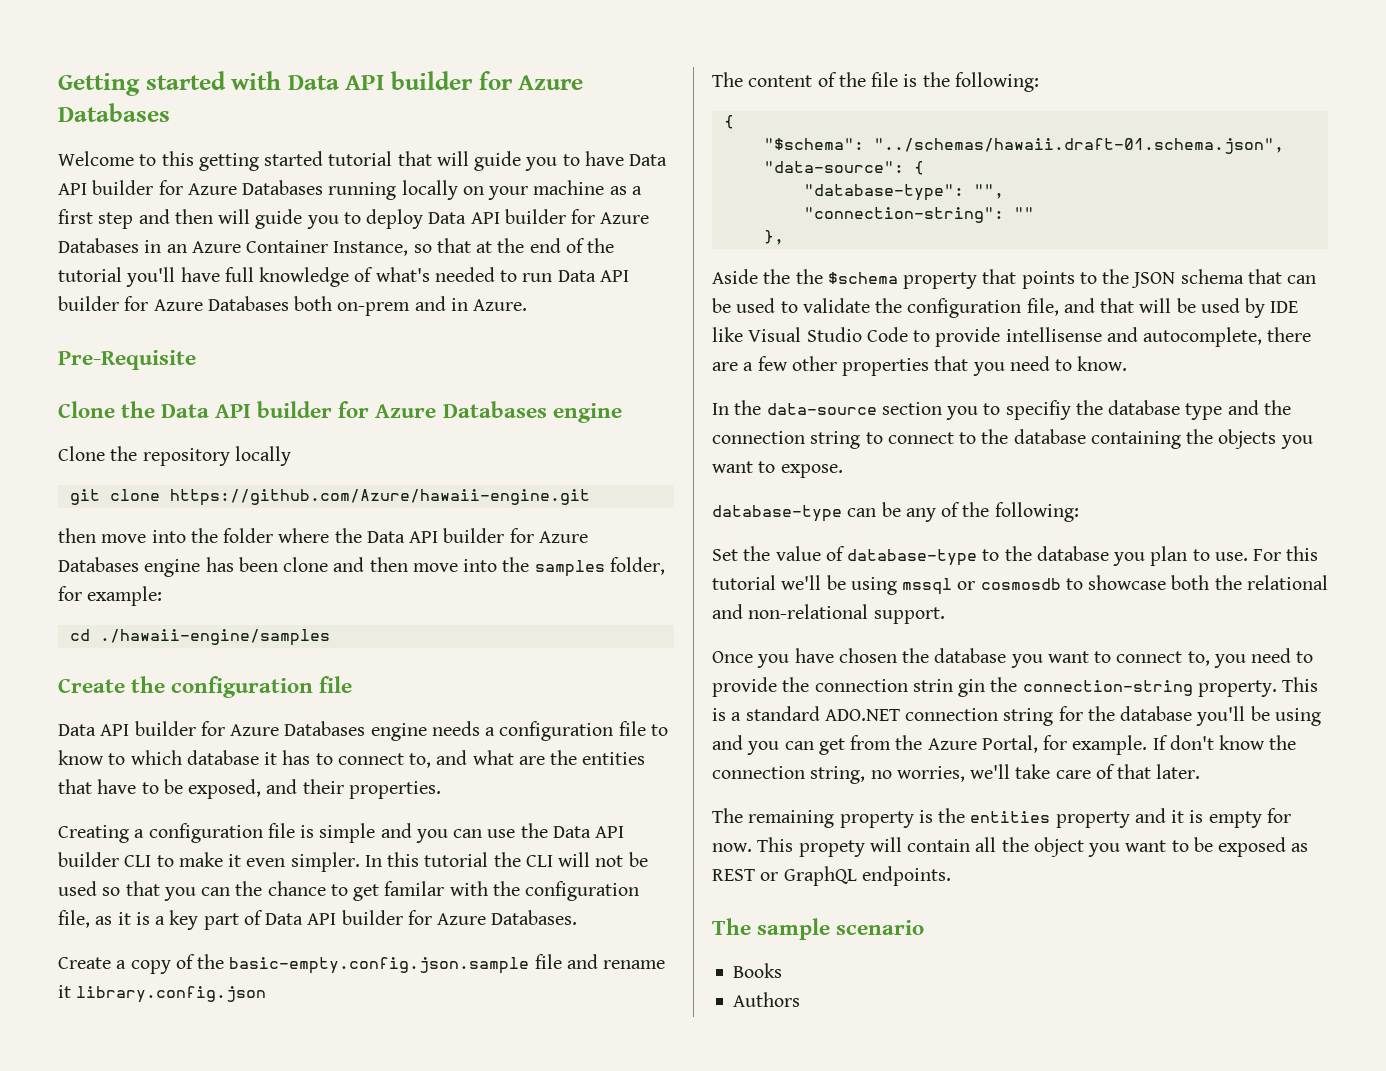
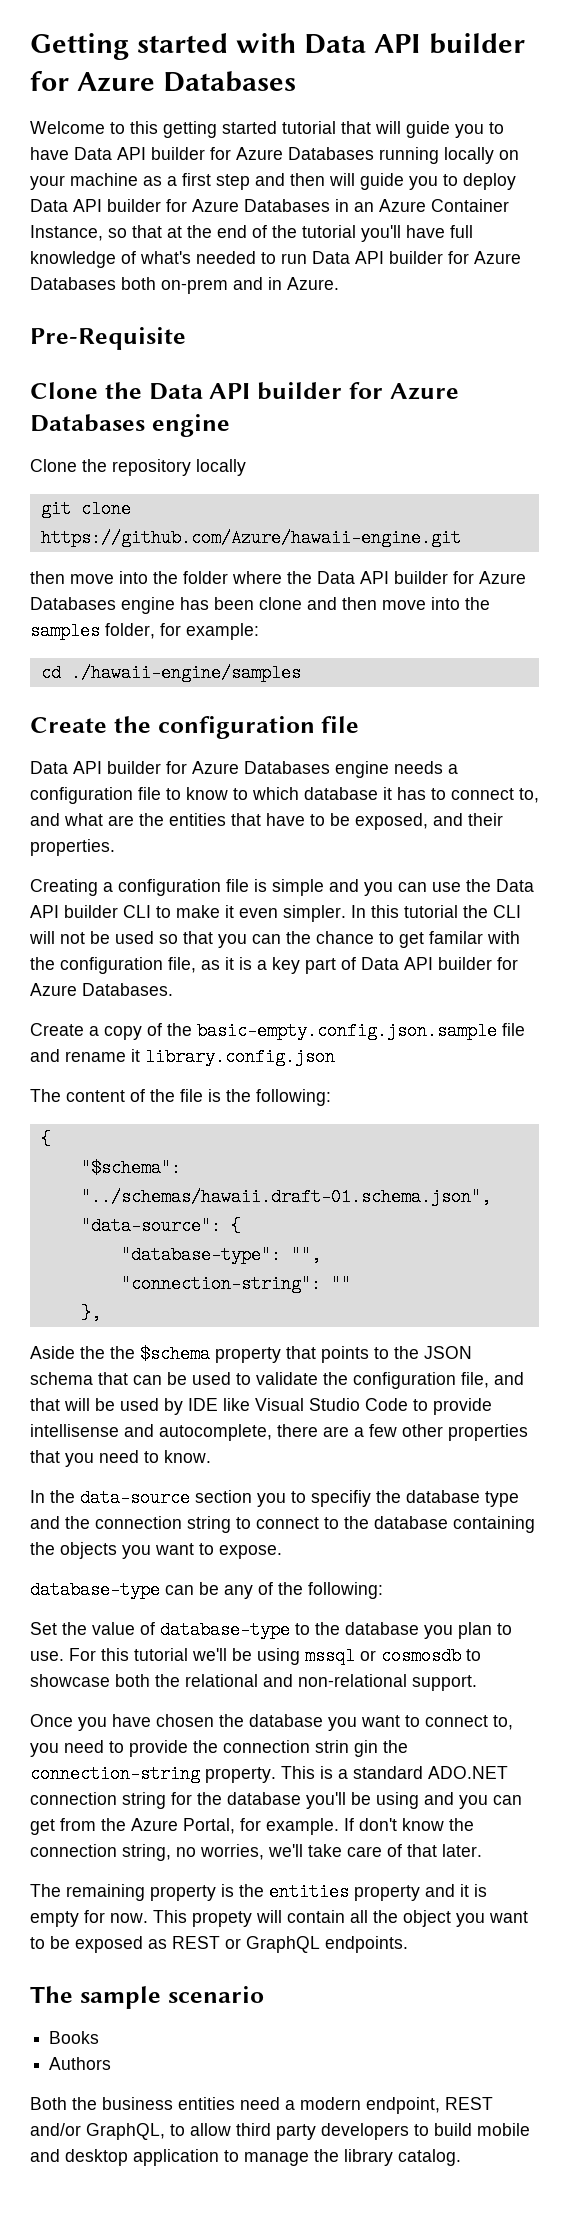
(801, 999) none -> [30,2097,493,2114] [30,2123,530,2140] [30,2149,461,2166] // Both the business entities need a modern endpoint, REST and/or GraphQL, to allow third party developers to build mobile and desktop application to manage the library catalog.

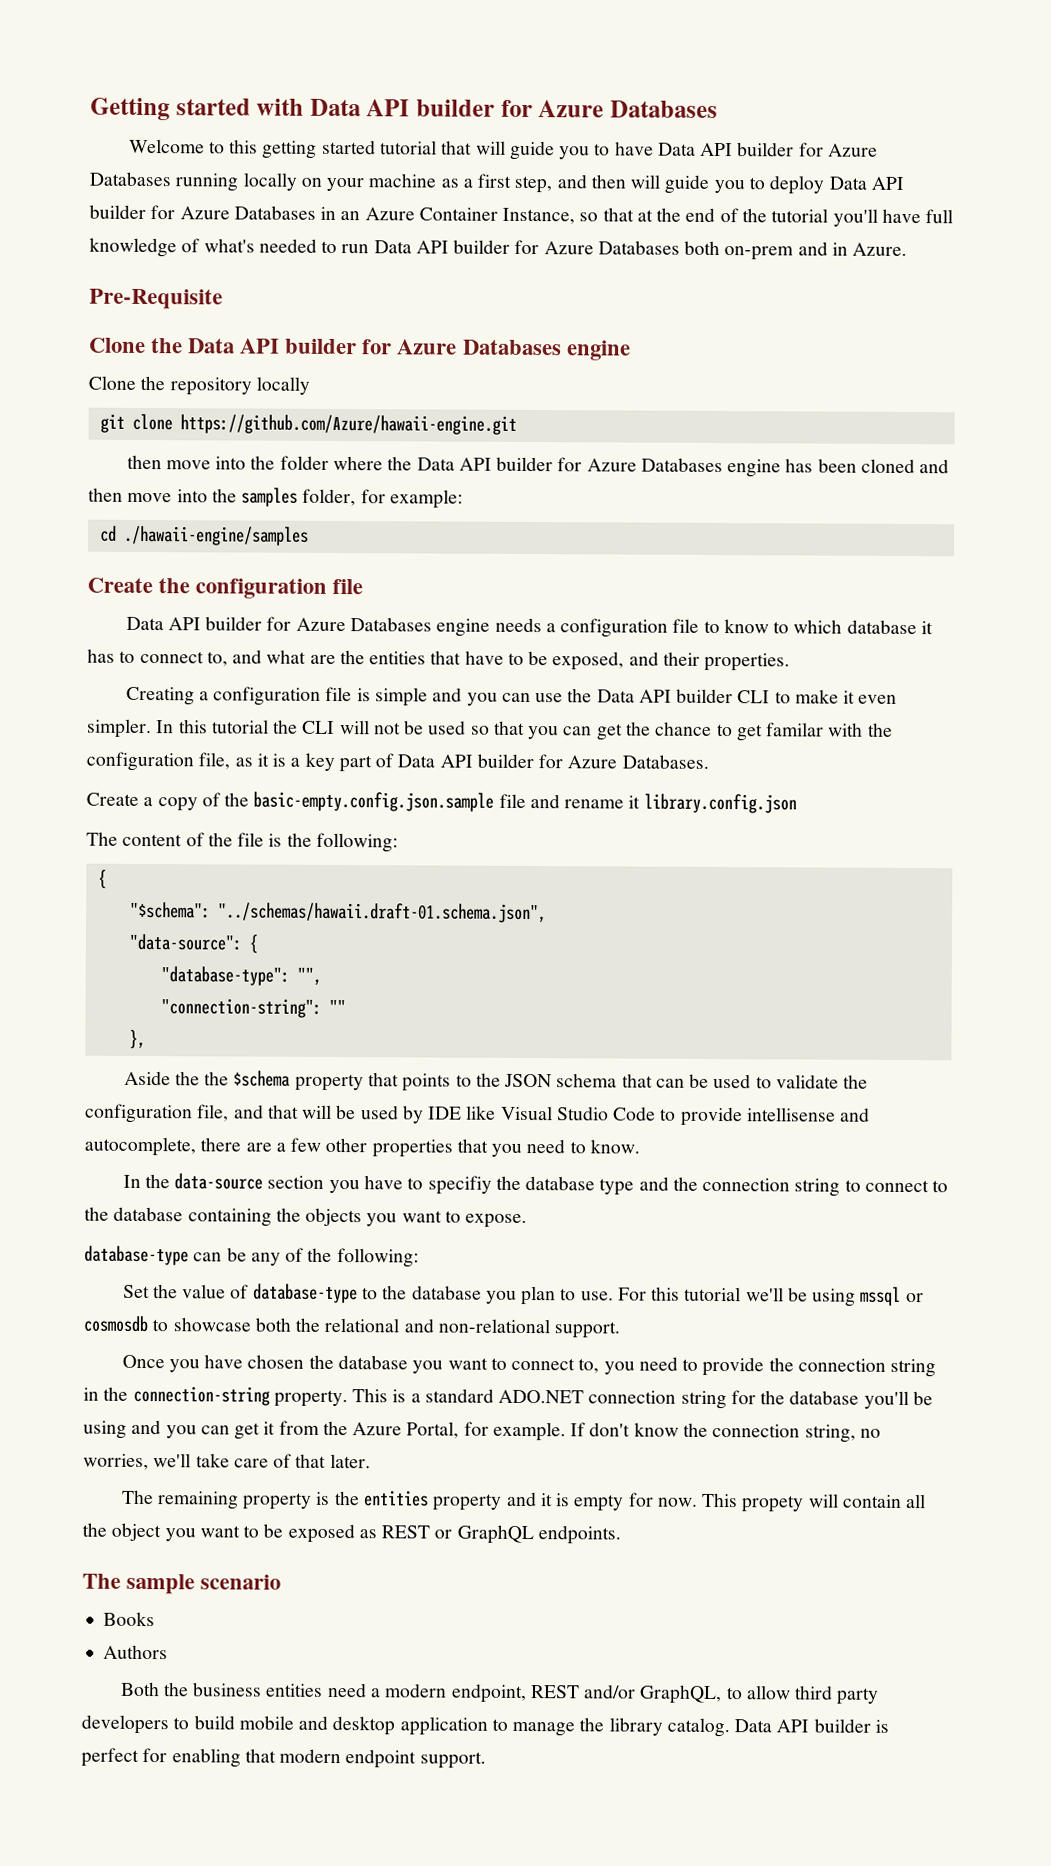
[216,174,250,190] step -> [514,175,553,194] step,
[259,597,302,610] clone -> [860,458,915,474] cloned
(281, 939) none -> [596,723,623,741] get
(286, 1500) none -> [364,1175,404,1190] have
[315,1740,378,1757] strin gin -> [890,1358,937,1378] [83,1387,99,1401] string in
(55, 1827) none -> [263,1421,276,1435] it
(461, 2157) none -> [734,1718,889,1733] [81,1747,486,1769] Data API builder is perfect for enabling that modern endpoint support.

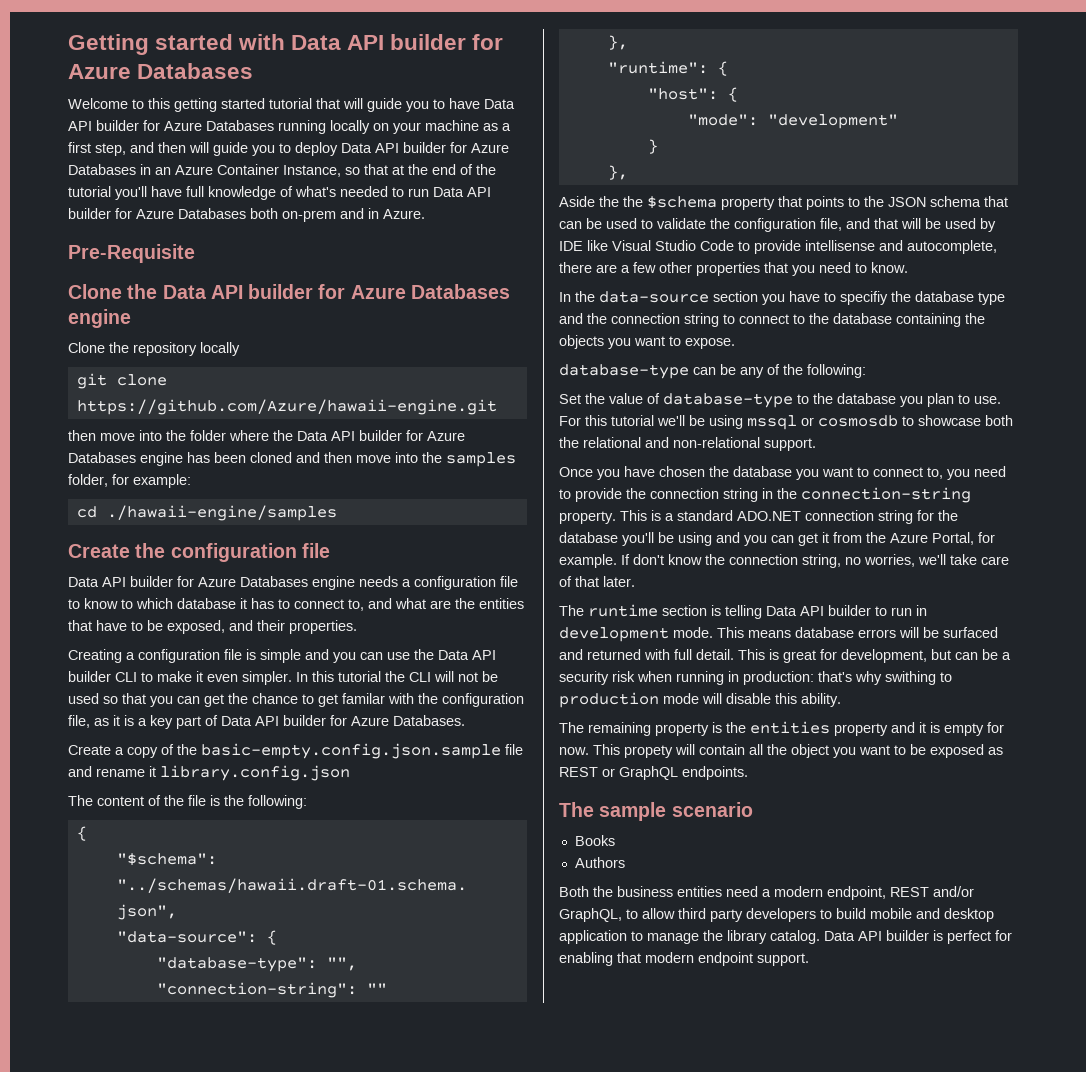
(146, 1039) none -> [607,61,728,76] [647,87,738,102] [687,114,898,129] [647,139,658,154] [607,165,628,180] // "runtime": { // "host": { // "mode": "development" // } // },
(371, 1461) none -> [559,604,927,619] [559,627,998,642] [559,649,1011,663] [559,671,952,685] [559,692,841,708] // The runtime section is telling Data API builder to run in development mode. This means database errors will be surfaced and returned with full detail. This is great for development, but can be a security risk when running in production: that's why swithing to production mode will disable this ability.

